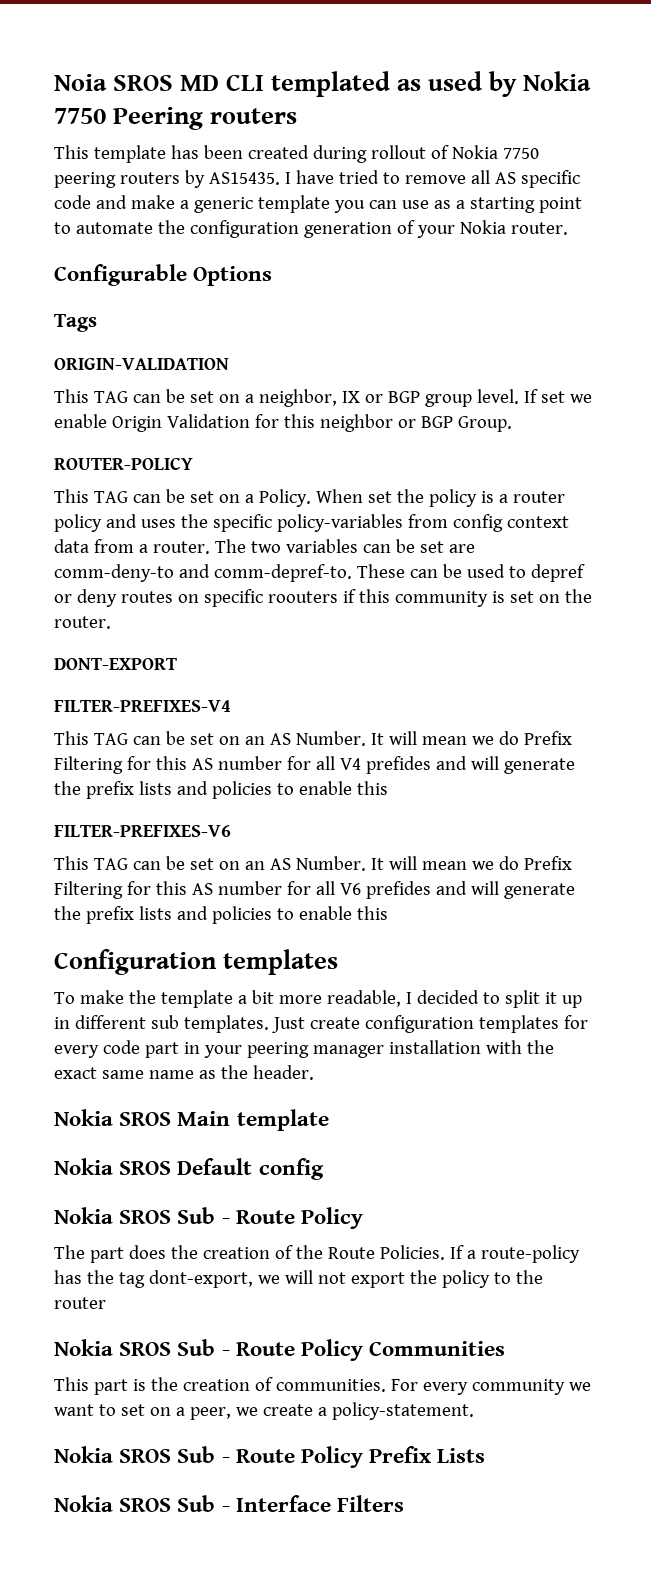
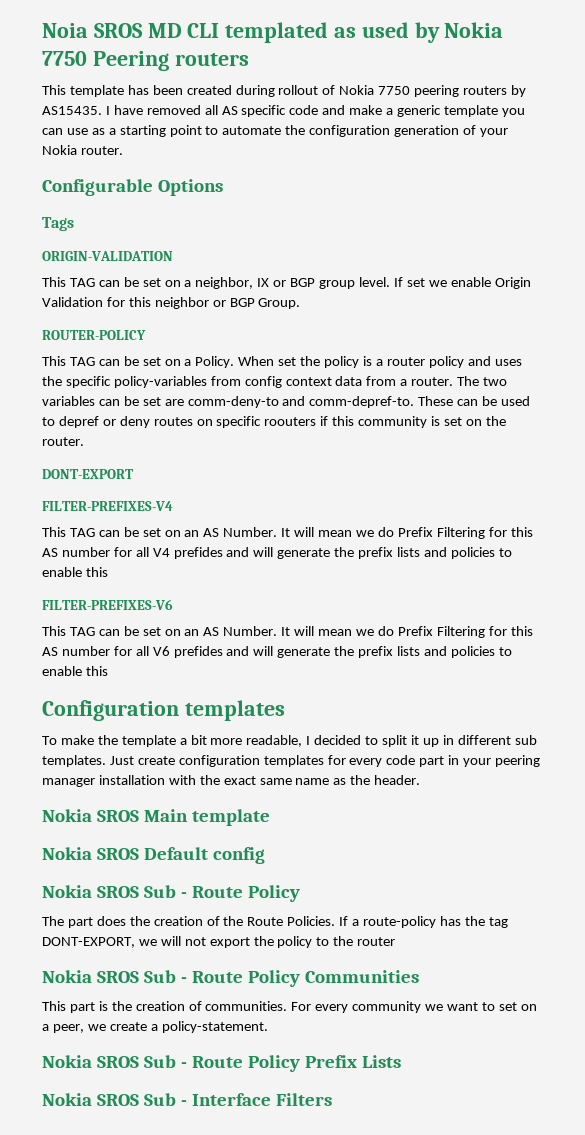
[338,170,466,184] tried to remove -> [146,105,201,115] removed
[148,1270,253,1288] dont-export, -> [42,937,135,948] DONT-EXPORT,

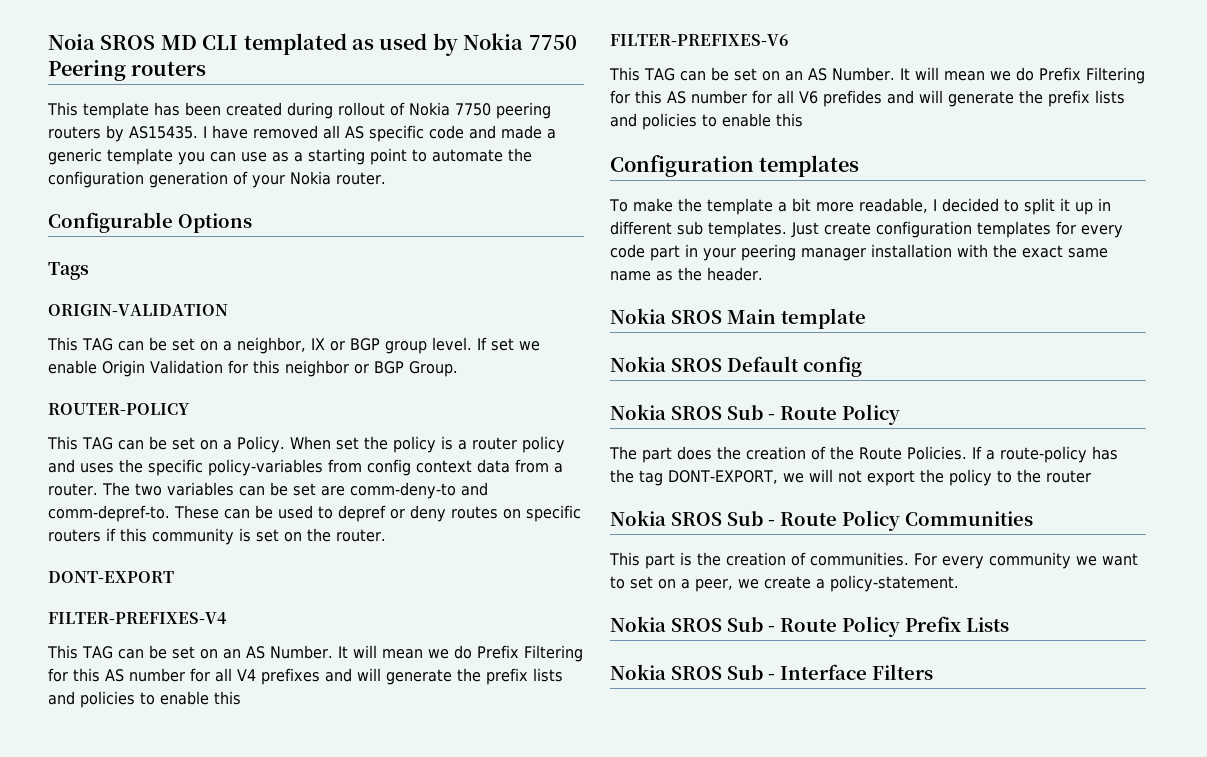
[349,105,383,115] make -> [501,125,542,139] made
[264,417,317,426] roouters -> [48,529,101,542] routers
[173,547,223,559] prefides -> [261,668,320,685] prefixes

